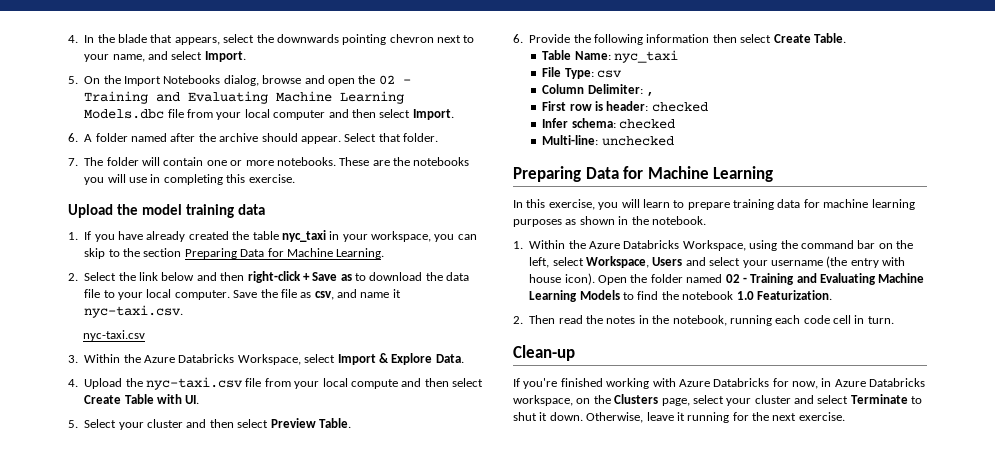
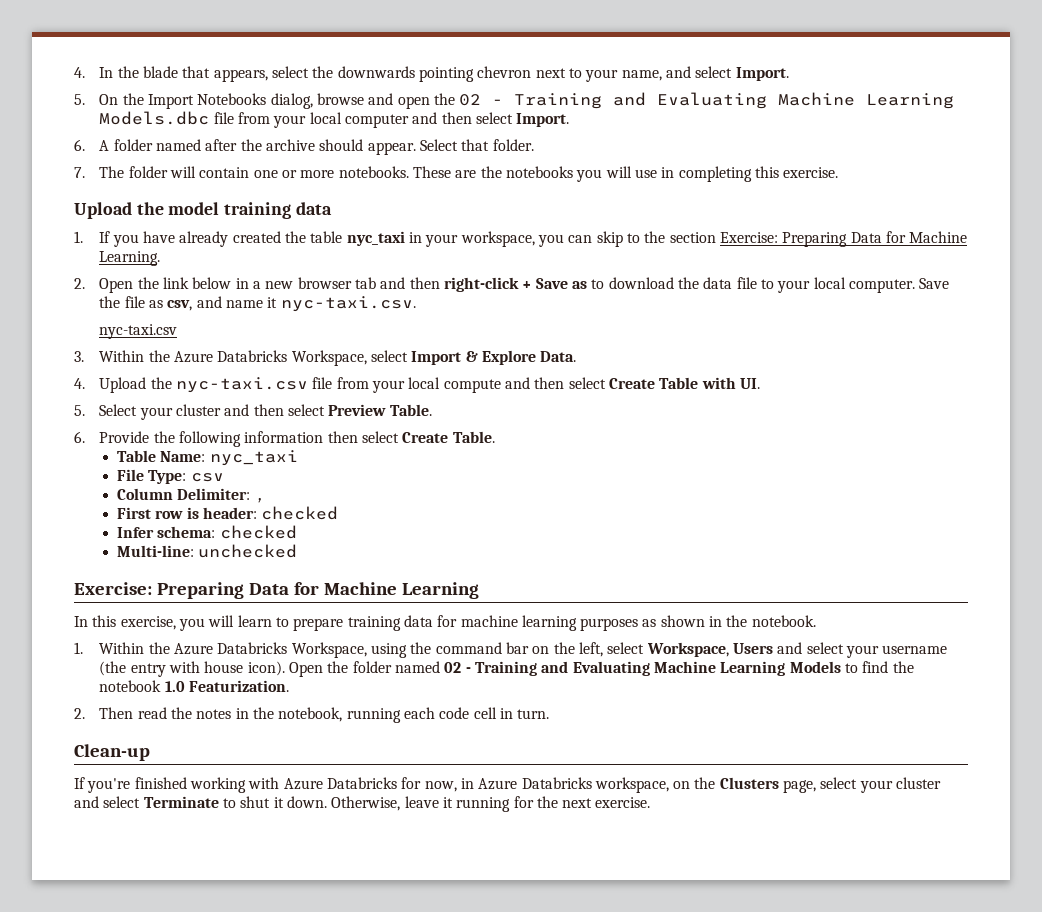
(182, 252) none -> [719,232,778,243] Exercise:
[84,272,117,281] Select -> [99,278,134,293] Open
(195, 276) none -> [235,277,377,289] in a new browser tab
(674, 141) none -> [74,582,152,595] Exercise:

